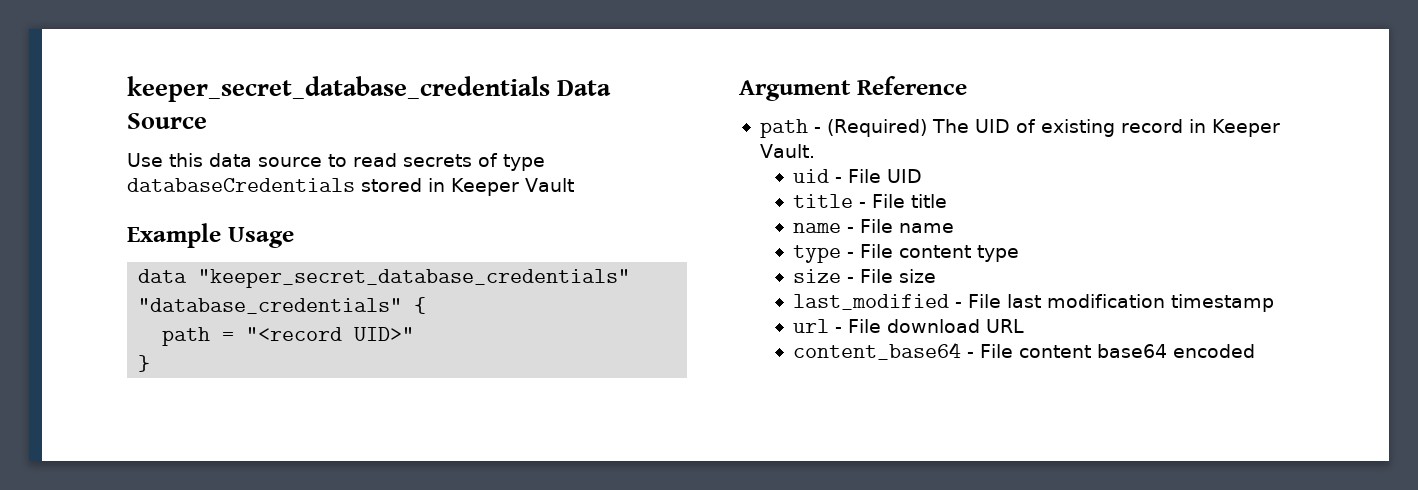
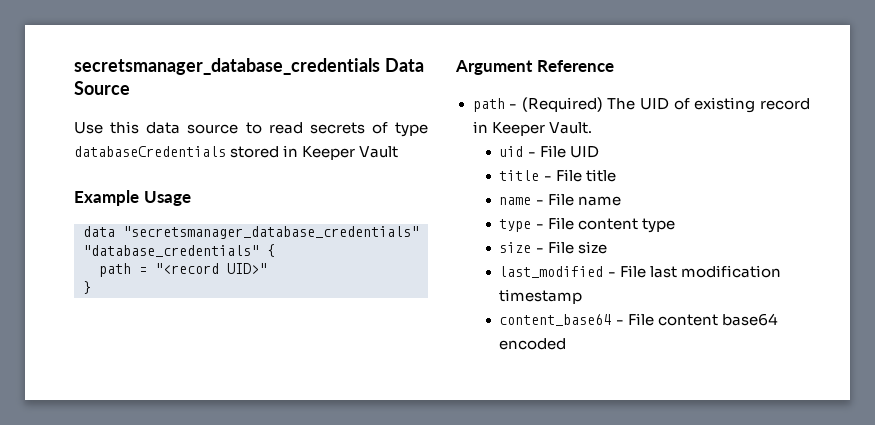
[127,76,550,102] keeper_secret_database_credentials -> [74,58,380,75] secretsmanager_database_credentials
[198,269,631,288] "keeper_secret_database_credentials" -> [123,226,419,239] "secretsmanager_database_credentials"
[793,319,1025,333] // url - File download URL -> (583, 296) none

